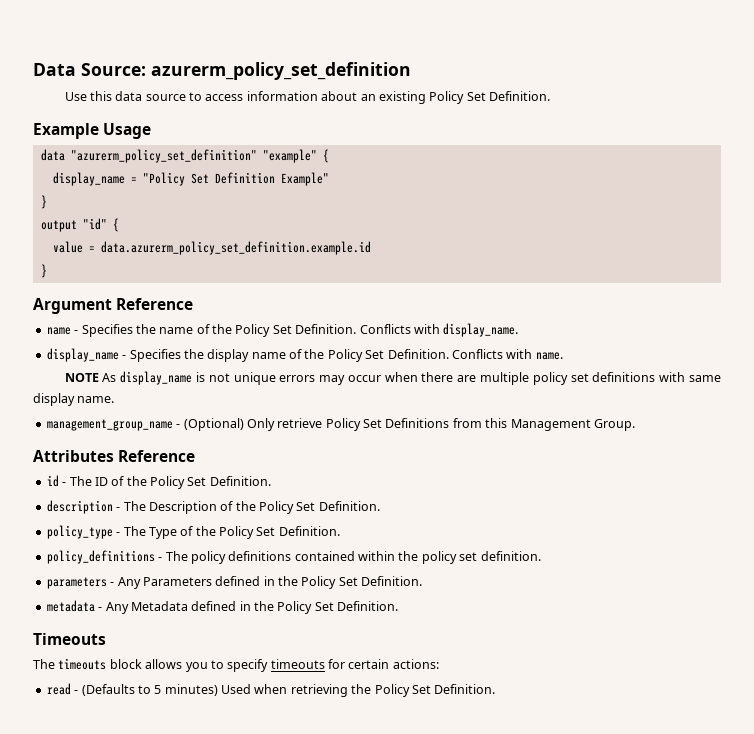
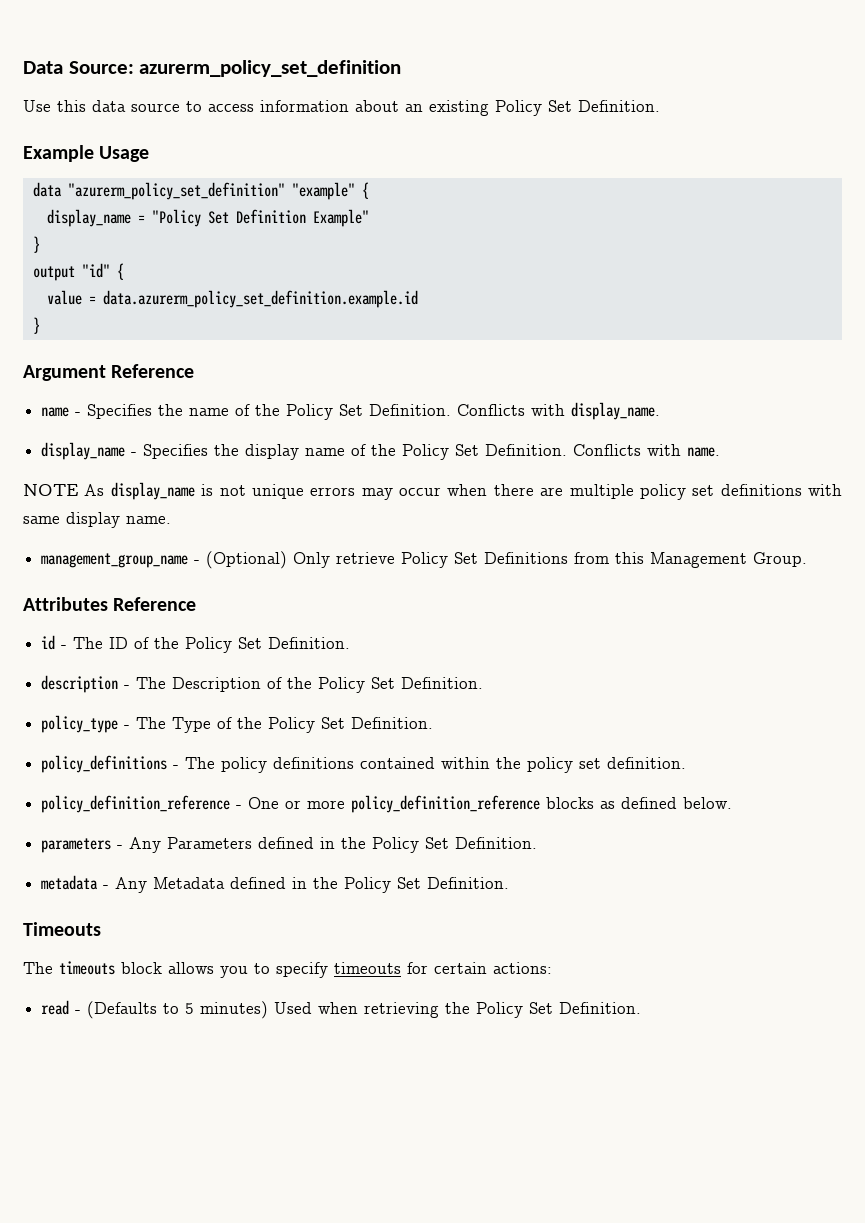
(541, 556) none -> [41,795,733,813] // policy_definition_reference - One or more policy_definition_reference blocks as defined below.

